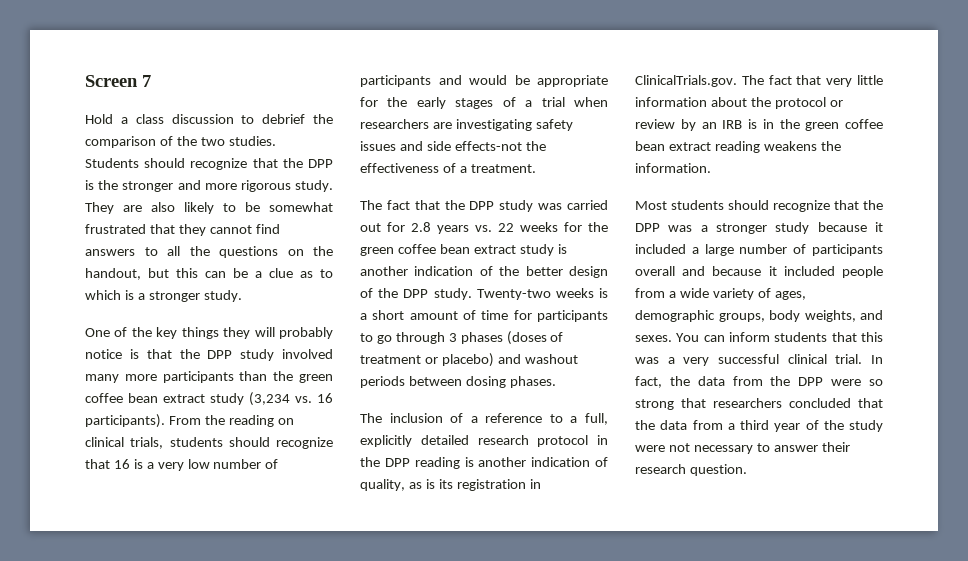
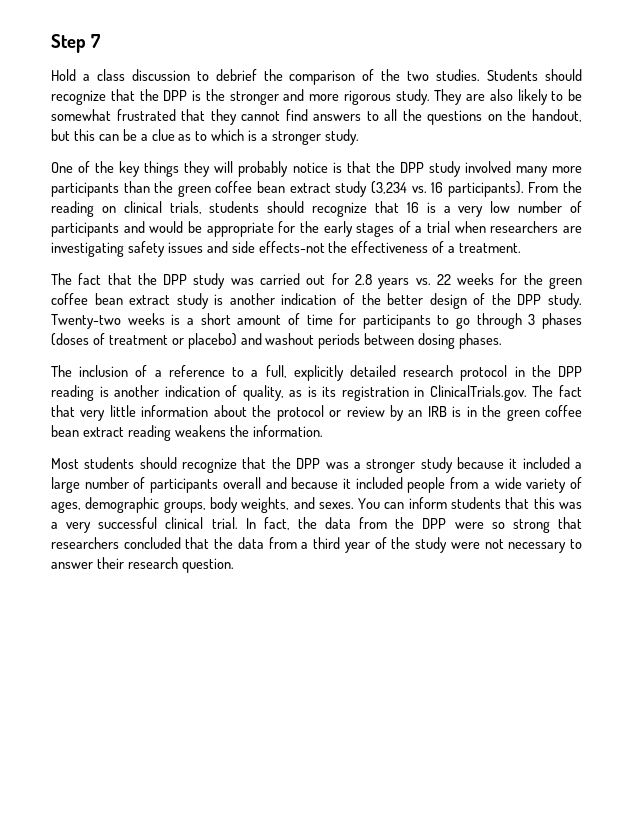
[85,75,138,87] Screen -> [51,34,86,53] Step

